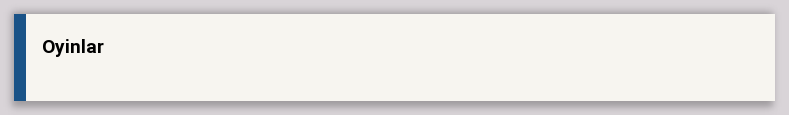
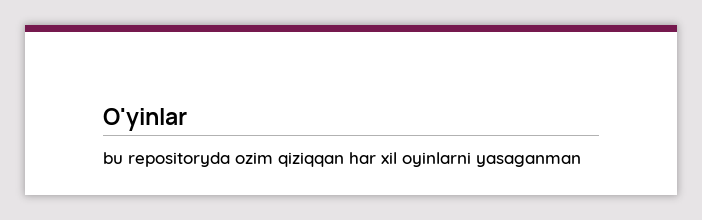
[42,39,104,57] Oyinlar -> [103,108,187,131] [103,152,581,167] O'yinlar // bu repositoryda ozim qiziqqan har xil oyinlarni yasaganman

